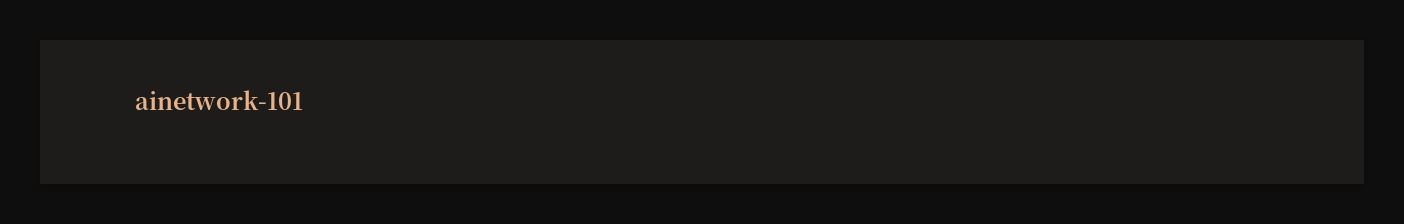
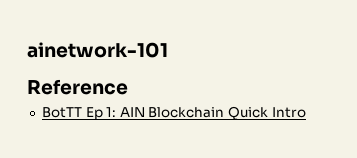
(303, 100) none -> [27,79,128,95] [41,106,306,120] // Reference // BotTT Ep 1: AIN Blockchain Quick Intro

